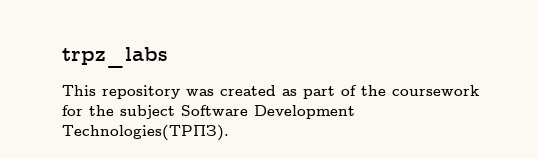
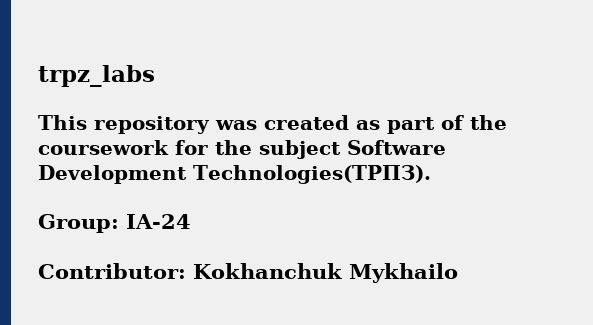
(229, 133) none -> [38,214,191,233] [38,263,458,283] // Group: IA-24 // Contributor: Kokhanchuk Mykhailo

